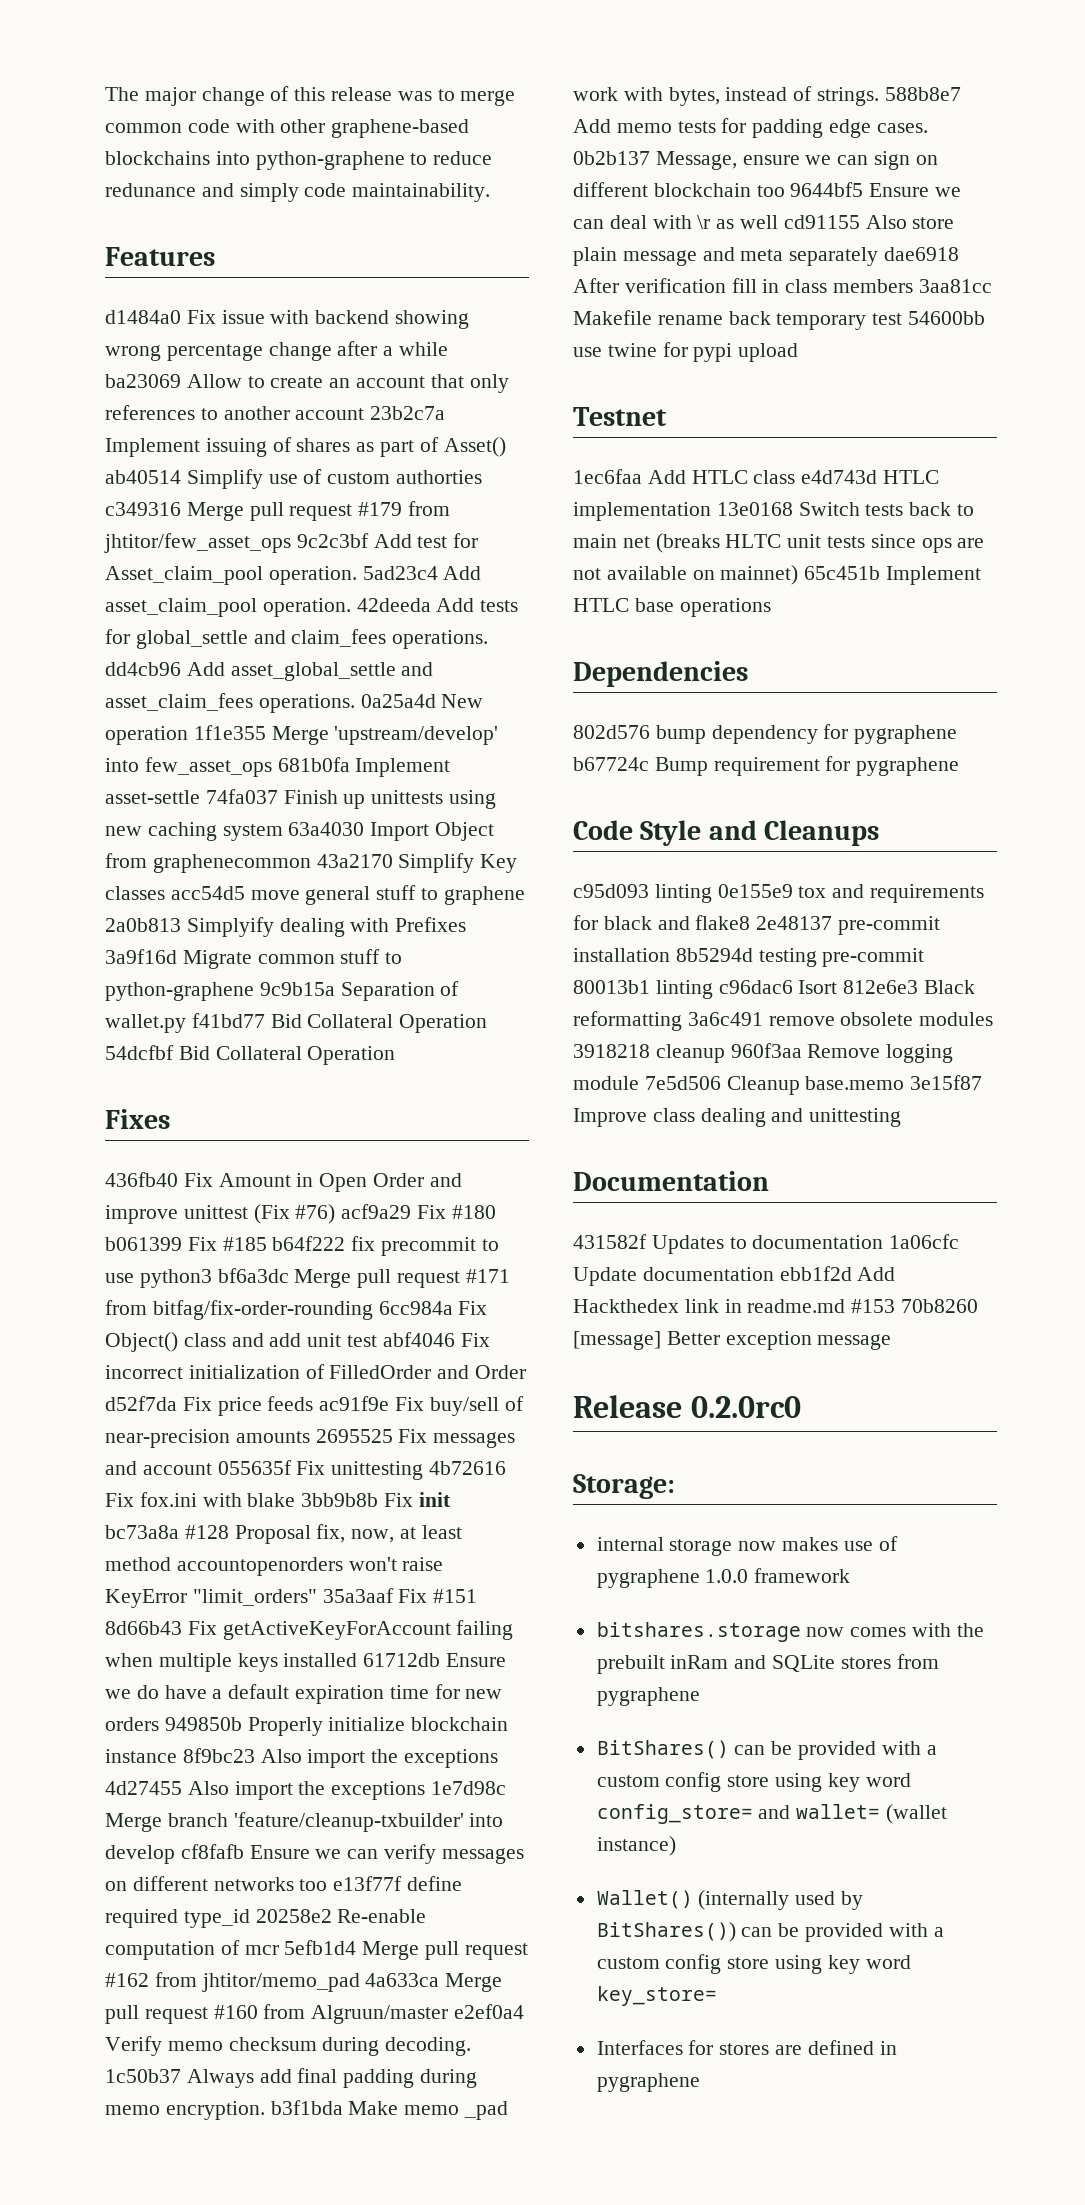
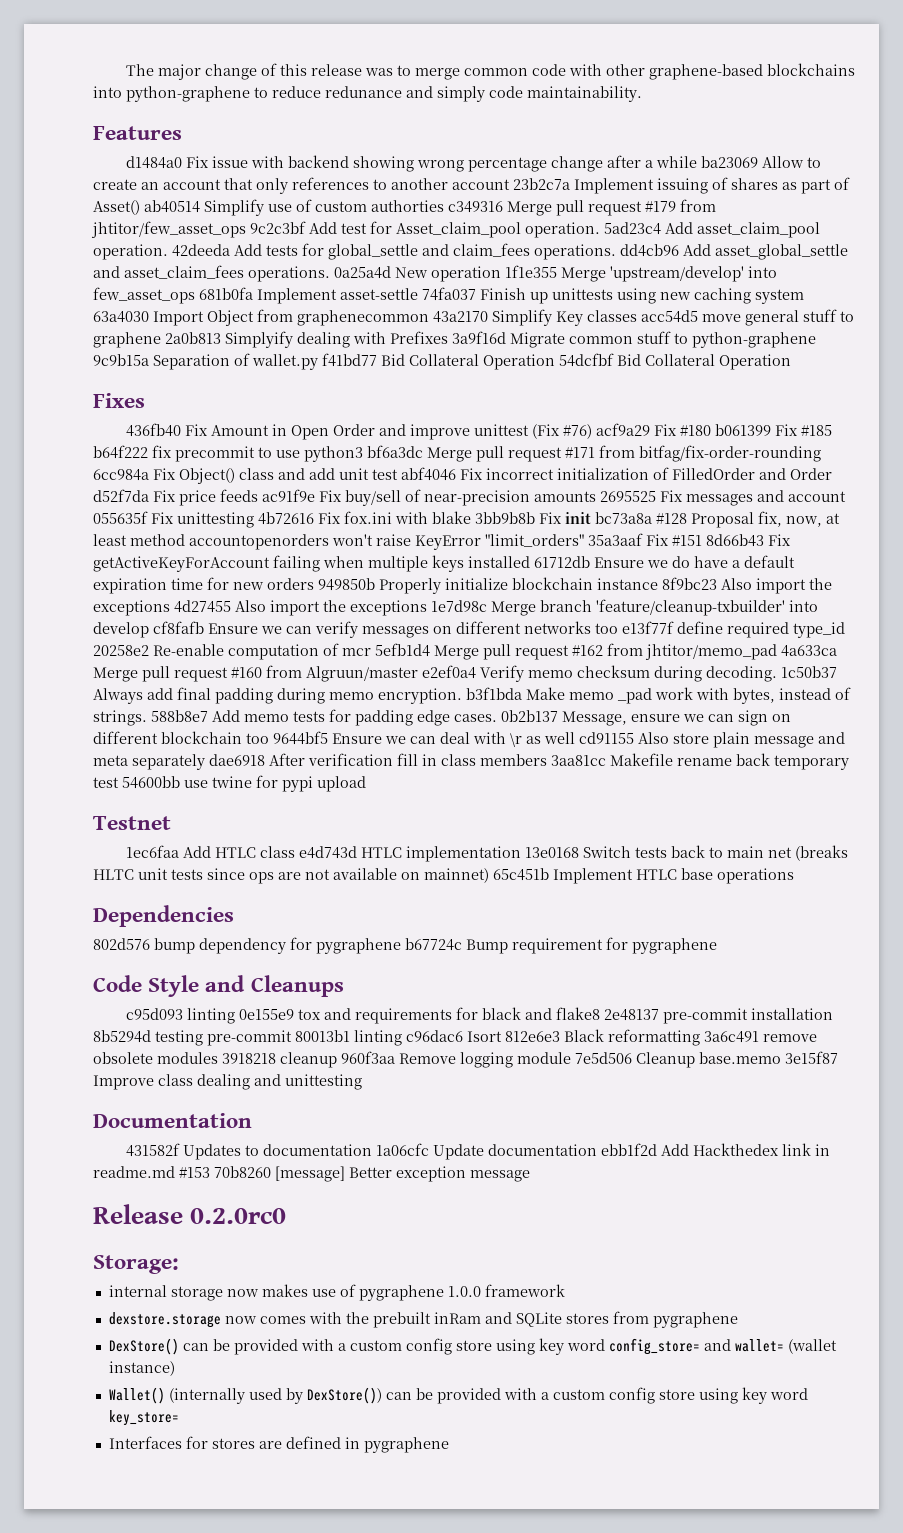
[596,1622,801,1642] bitshares.storage -> [108,1312,221,1328] dexstore.storage
[596,1740,729,1759] BitShares() -> [108,1338,179,1355] DexStore()
[596,1922,736,1942] BitShares()) -> [306,1387,382,1404] DexStore())

